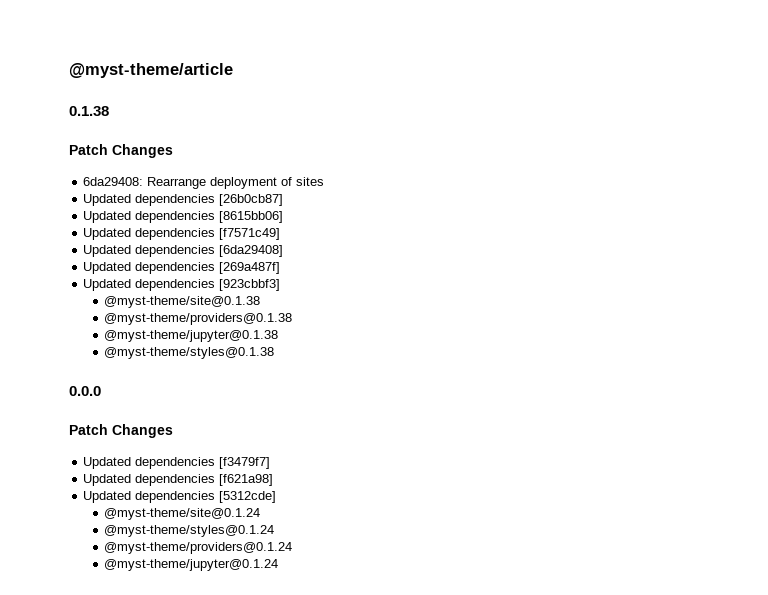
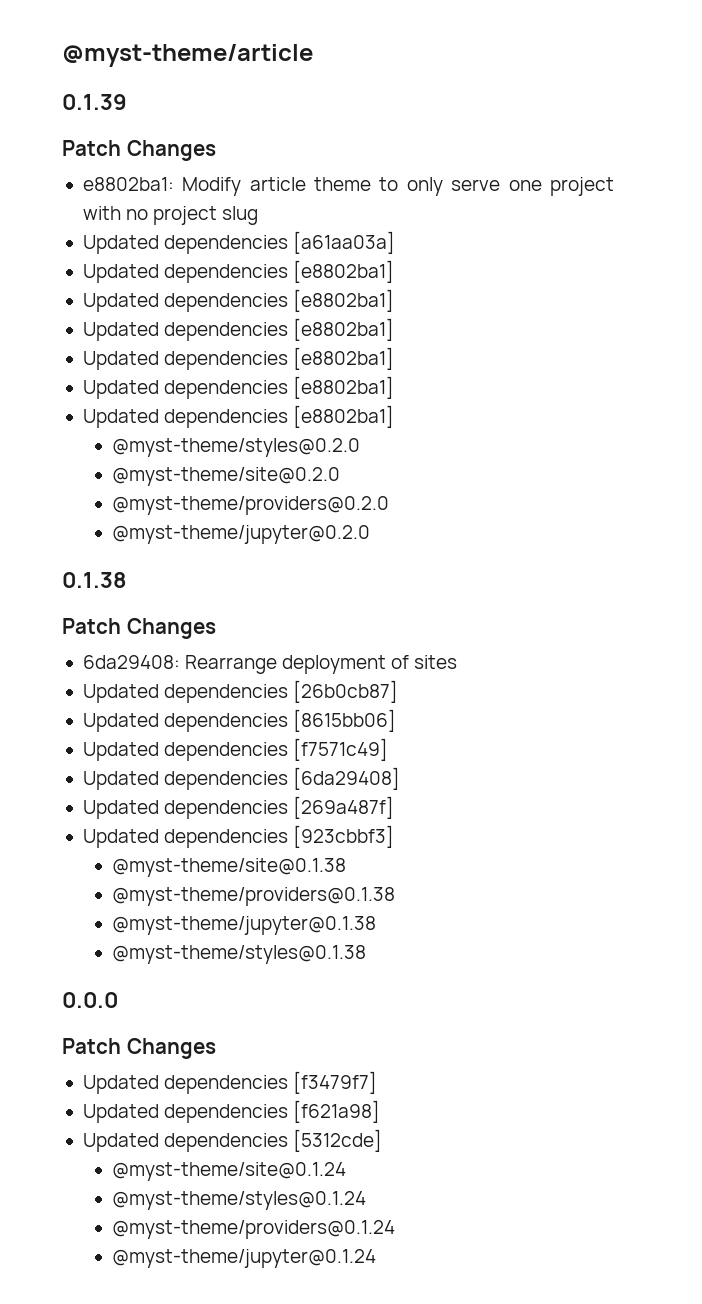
(233, 70) none -> [62,94,127,110] [62,140,216,161] [82,177,614,196] [82,206,259,225] [82,231,396,254] [82,260,395,283] [82,289,395,312] [82,318,395,341] [82,347,395,370] [82,376,395,399] [82,405,395,428] [111,438,360,457] [111,467,340,486] [111,496,389,515] [111,525,370,544] // 0.1.39 // Patch Changes // e8802ba1: Modify article theme to only serve one project with no project slug // Updated dependencies [a61aa03a] // Updated dependencies [e8802ba1] // Updated dependencies [e8802ba1] // Updated dependencies [e8802ba1] // Updated dependencies [e8802ba1] // Updated dependencies [e8802ba1] // Updated dependencies [e8802ba1] // @myst-theme/styles@0.2.0 // @myst-theme/site@0.2.0 // @myst-theme/providers@0.2.0 // @myst-theme/jupyter@0.2.0

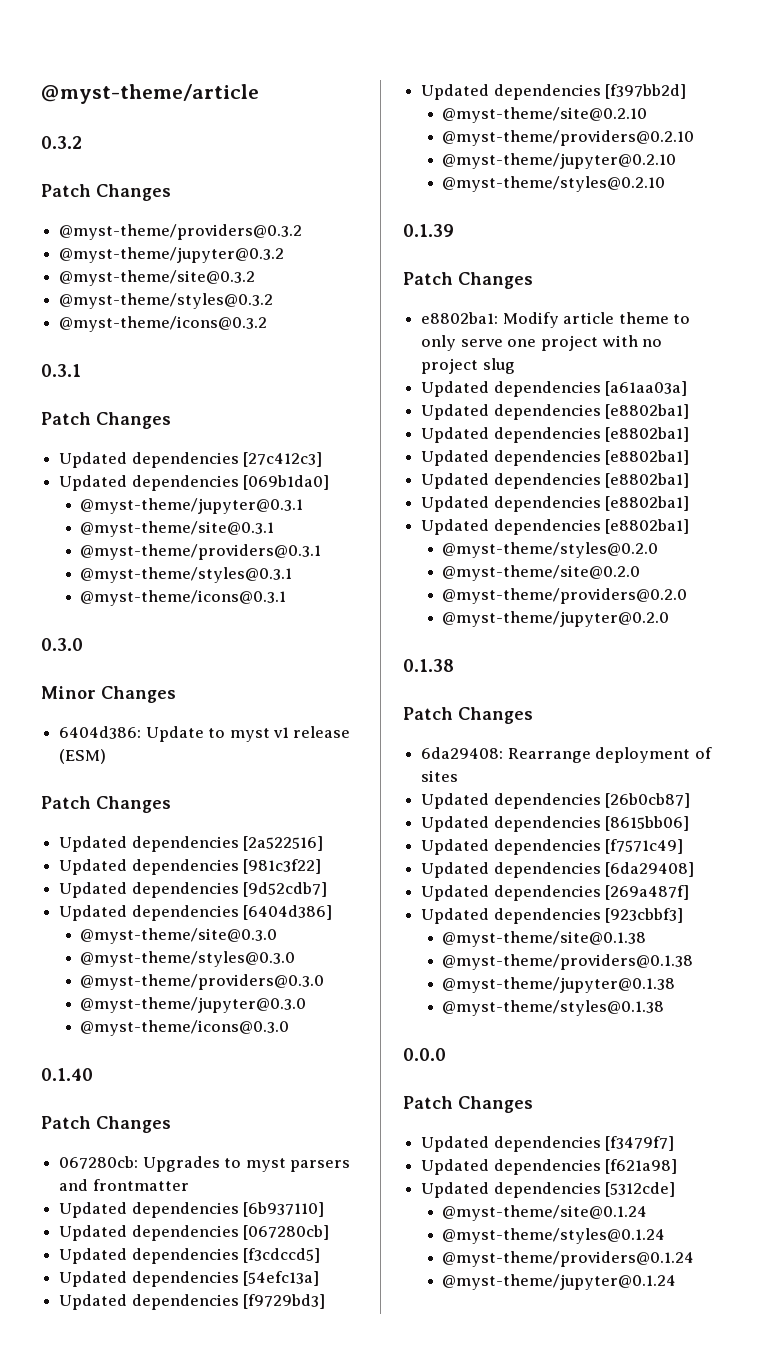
(313, 55) none -> [41,136,82,149] [41,184,171,201] [59,224,303,240] [59,247,285,263] [59,270,256,286] [59,293,274,309] [59,316,268,332] [41,364,81,377] [41,412,171,429] [59,452,323,468] [59,475,330,491] [80,498,304,514] [80,521,275,537] [80,544,322,560] [80,567,293,583] [80,590,287,606] [41,638,83,651] [41,686,176,703] [59,726,351,742] [59,749,107,764] [41,796,171,813] [59,836,324,852] [59,859,322,875] [59,882,328,898] [59,905,333,921] [80,928,278,944] [80,951,296,967] [80,974,325,990] [80,997,307,1013] [80,1020,290,1036] [41,1068,93,1081] [41,1116,171,1133] [59,1156,350,1172] [59,1179,189,1191] [59,1202,325,1218] [59,1225,330,1241] [59,1248,321,1264] [59,1271,320,1287] [59,1294,326,1310] [421,84,687,100] [442,107,648,123] [442,130,695,146] [442,153,677,169] [442,176,666,192] // 0.3.2 // Patch Changes // @myst-theme/providers@0.3.2 // @myst-theme/jupyter@0.3.2 // @myst-theme/site@0.3.2 // @myst-theme/styles@0.3.2 // @myst-theme/icons@0.3.2 // 0.3.1 // Patch Changes // Updated dependencies [27c412c3] // Updated dependencies [069b1da0] // @myst-theme/jupyter@0.3.1 // @myst-theme/site@0.3.1 // @myst-theme/providers@0.3.1 // @myst-theme/styles@0.3.1 // @myst-theme/icons@0.3.1 // 0.3.0 // Minor Changes // 6404d386: Update to myst v1 release (ESM) // Patch Changes // Updated dependencies [2a522516] // Updated dependencies [981c3f22] // Updated dependencies [9d52cdb7] // Updated dependencies [6404d386] // @myst-theme/site@0.3.0 // @myst-theme/styles@0.3.0 // @myst-theme/providers@0.3.0 // @myst-theme/jupyter@0.3.0 // @myst-theme/icons@0.3.0 // 0.1.40 // Patch Changes // 067280cb: Upgrades to myst parsers and frontmatter // Updated dependencies [6b937110] // Updated dependencies [067280cb] // Updated dependencies [f3cdccd5] // Updated dependencies [54efc13a] // Updated dependencies [f9729bd3] // Updated dependencies [f397bb2d] // @myst-theme/site@0.2.10 // @myst-theme/providers@0.2.10 // @myst-theme/jupyter@0.2.10 // @myst-theme/styles@0.2.10

